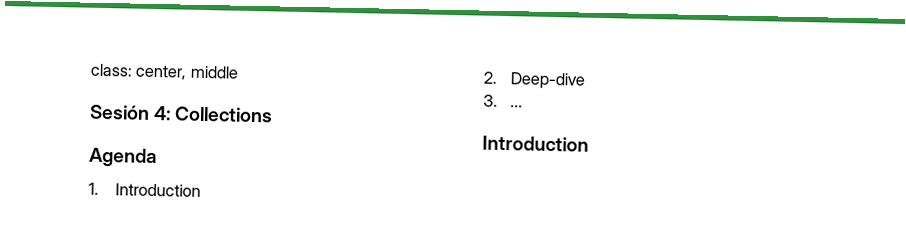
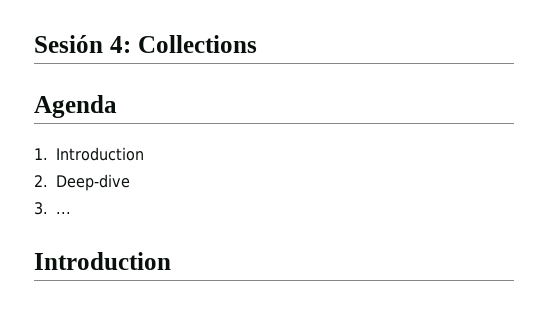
[90,63,239,80] class: center, middle // -> (34, 44) none

